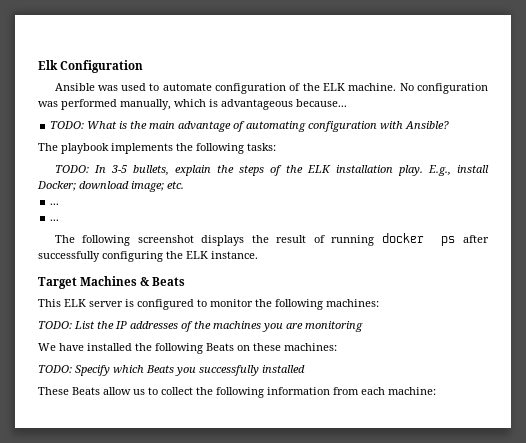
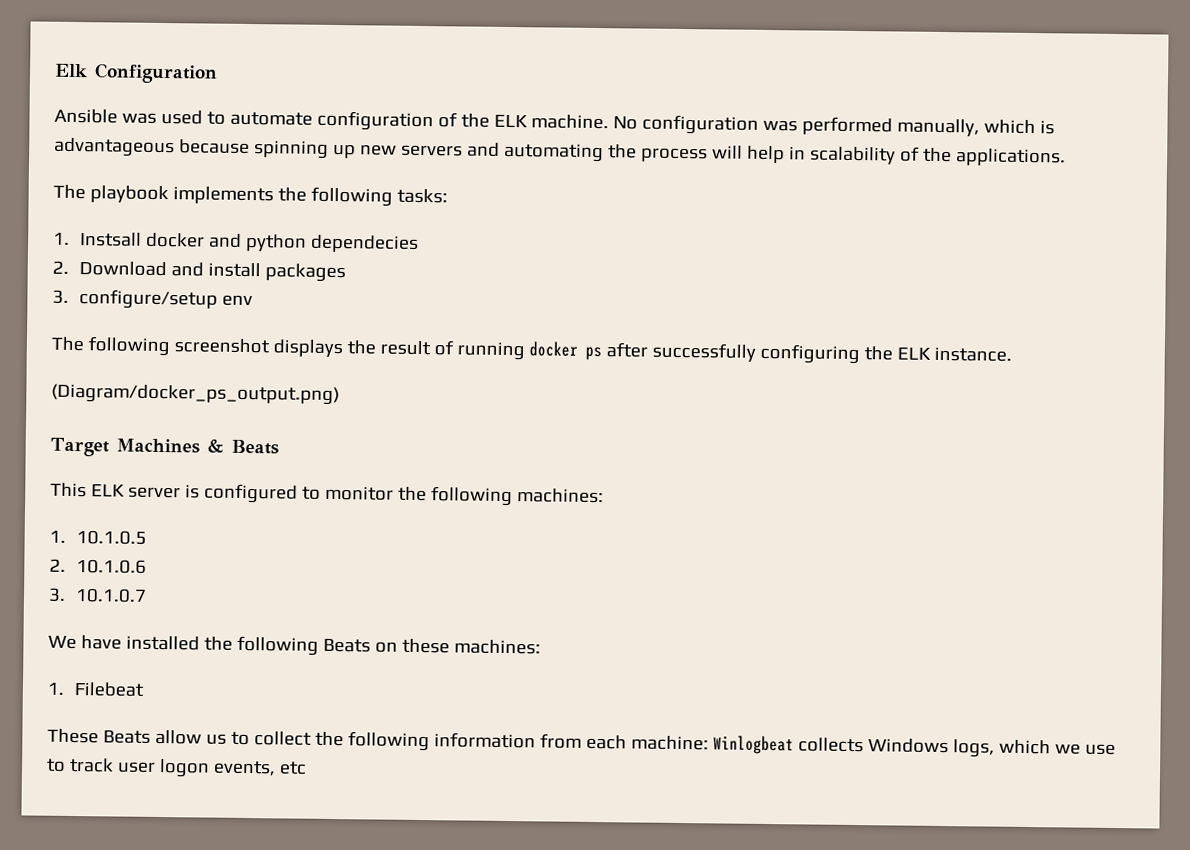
[296,99,347,107] [50,121,450,132] because... // TODO: What is the main advantage of automating configuration with Ansible? -> [178,139,1066,167] because spinning up new servers and automating the process will help in scalability of the applications.
[54,165,490,176] [37,181,184,192] [50,203,60,205] [50,219,60,221] TODO: In 3-5 bullets, explain the steps of the ELK installation play. E.g., install Docker; download image; etc. // ... // ... -> [53,232,419,253] [52,260,346,283] [52,289,253,310] 1. Instsall docker and python dependecies // 2. Download and install packages // 3. configure/setup env
(258, 255) none -> [51,383,340,406] // (Diagram/docker_ps_output.png)
[38,321,363,332] TODO: List the IP addresses of the machines you are monitoring -> [49,530,147,545] [49,558,147,574] [48,587,147,603] 1. 10.1.0.5 // 2. 10.1.0.6 // 3. 10.1.0.7
[38,365,305,376] TODO: Specify which Beats you successfully installed -> [47,682,145,697] 1. Filebeat
(436, 391) none -> [712,735,1116,758] [46,757,307,778] Winlogbeat collects Windows logs, which we use to track user logon events, etc

